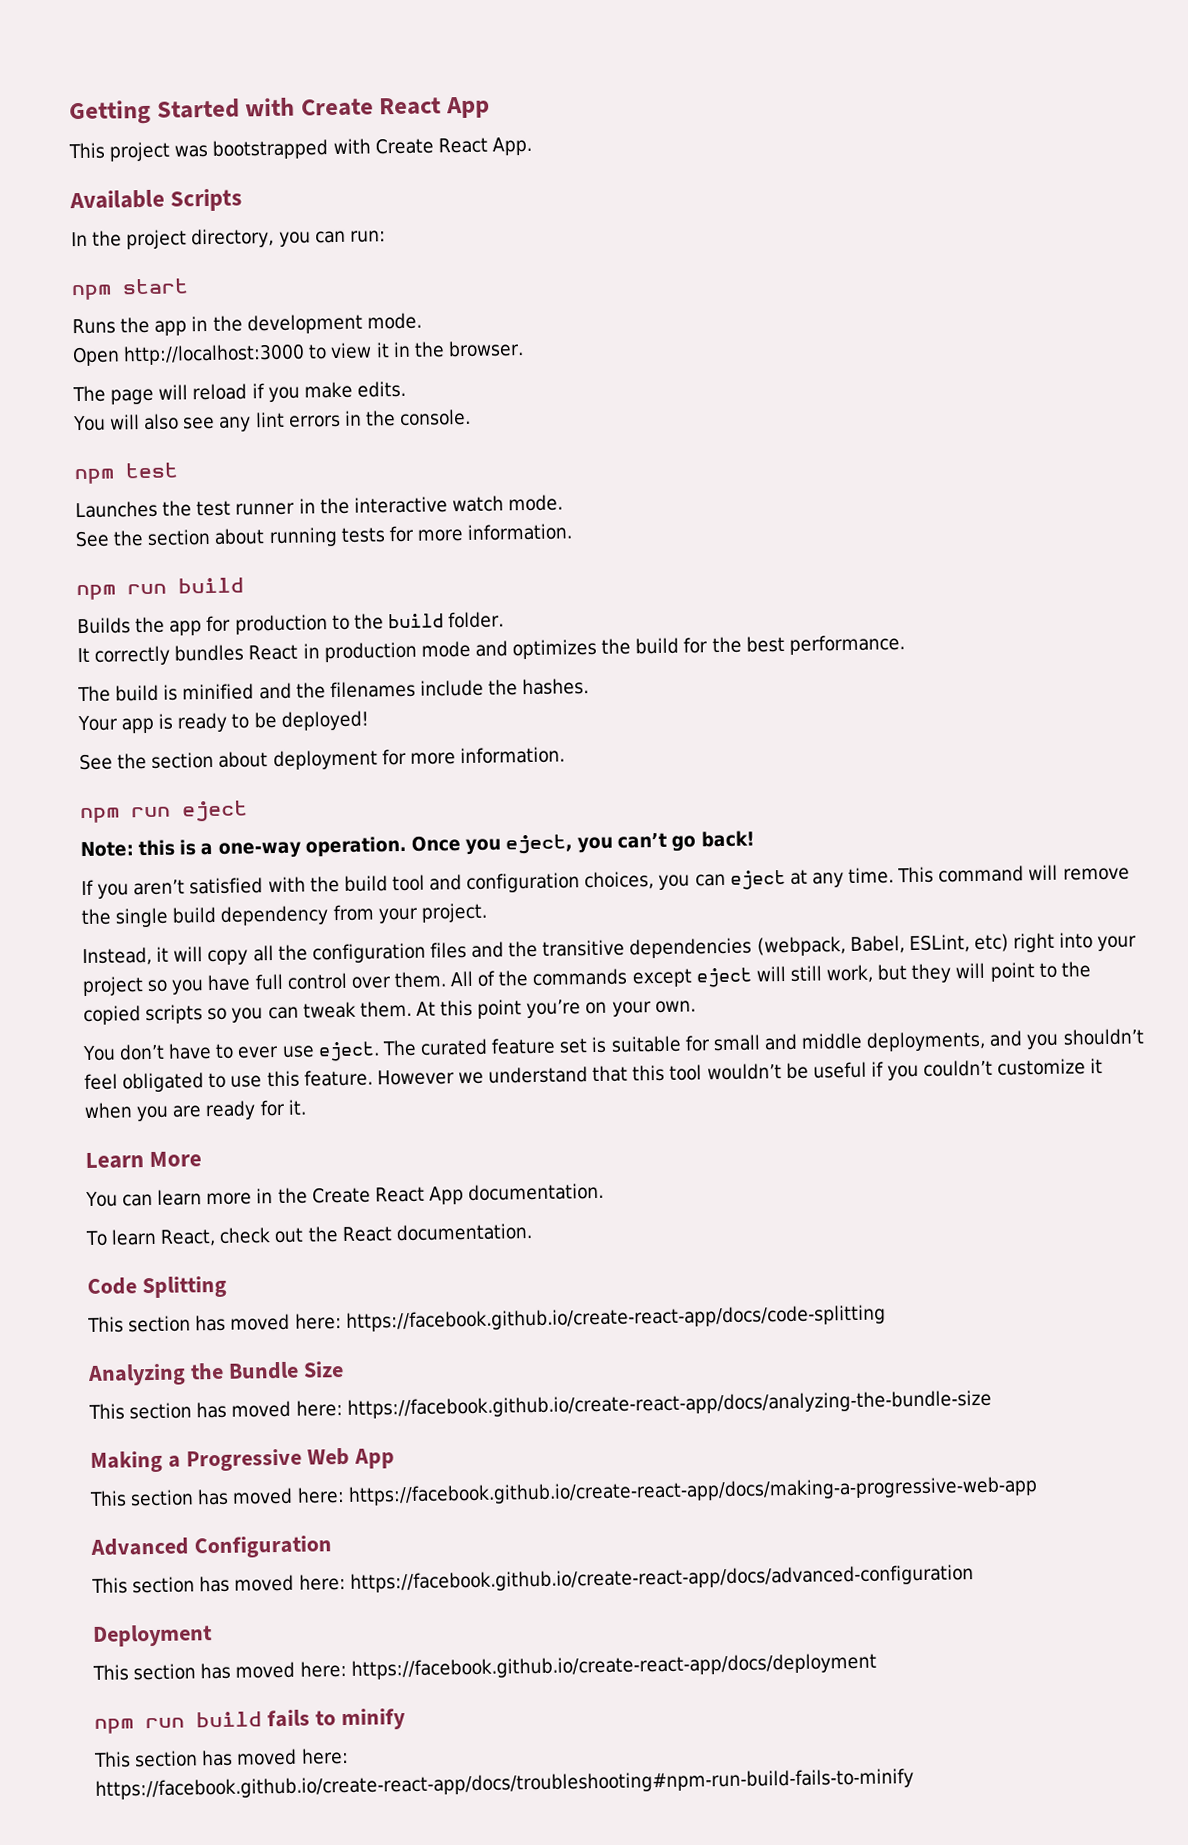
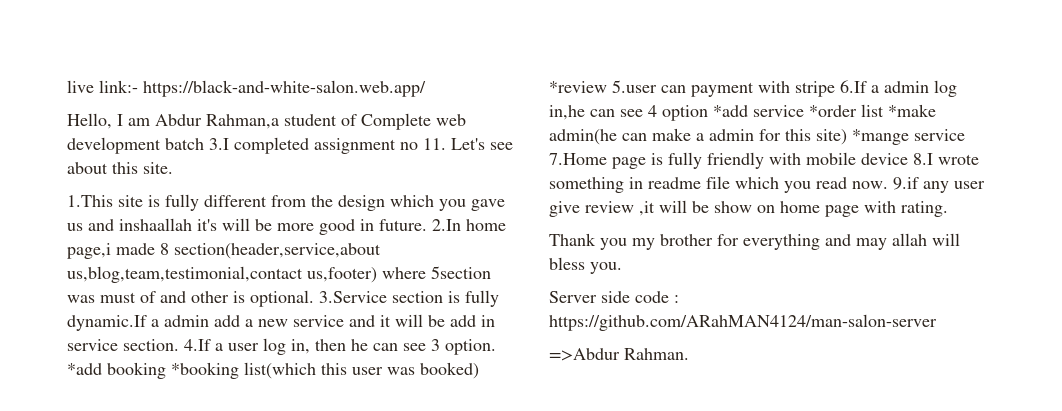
[69,96,491,126] [68,136,532,162] [69,188,243,212] [71,227,386,250] [71,278,189,301] [72,312,422,336] [72,340,524,367] [72,380,406,405] [72,408,472,432] [74,462,178,485] [75,494,564,519] [75,523,573,548] [76,577,244,601] [77,611,505,636] [77,634,905,666] [77,678,590,703] [77,710,369,734] [79,746,565,771] [80,800,248,824] [80,830,755,859] [81,864,1130,899] [81,902,487,928] [82,932,1138,967] [82,961,1091,997] [83,999,696,1026] [82,1028,1144,1062] [84,1058,1104,1093] [84,1099,306,1122] [85,1151,203,1170] [85,1182,605,1208] [85,1223,532,1247] [87,1275,227,1299] [87,1304,886,1334] [87,1360,344,1387] [88,1389,992,1420] [90,1447,395,1473] [89,1476,1038,1507] [90,1535,332,1559] [91,1564,974,1594] [92,1624,213,1647] [92,1652,877,1681] [94,1708,406,1734] [93,1747,349,1768] [95,1768,914,1800] Getting Started with Create React App // This project was bootstrapped with Create React App. // Available Scripts // In the project directory, you can run: // npm start // Runs the app in the development mode. // Open http://localhost:3000 to view it in the browser. // The page will reload if you make edits. // You will also see any lint errors in the console. // npm test // Launches the test runner in the interactive watch mode. // See the section about running tests for more information. // npm run build // Builds the app for production to the build folder. // It correctly bundles React in production mode and optimizes the build for the best performance. // The build is minified and the filenames include the hashes. // Your app is ready to be deployed! // See the section about deployment for more information. // npm run eject // Note: this is a one-way operation. Once you eject, you can’t go back! // If you aren’t satisfied with the build tool and configuration choices, you can eject at any time. This command will remove the single build dependency from your project. // Instead, it will copy all the configuration files and the transitive dependencies (webpack, Babel, ESLint, etc) right into your project so you have full control over them. All of the commands except eject will still work, but they will point to the copied scripts so you can tweak them. At this point you’re on your own. // You don’t have to ever use eject. The curated feature set is suitable for small and middle deployments, and you shouldn’t feel obligated to use this feature. However we understand that this tool wouldn’t be useful if you couldn’t customize it when you are ready for it. // Learn More // You can learn more in the Create React App documentation. // To learn React, check out the React documentation. // Code Splitting // This section has moved here: https://facebook.github.io/create-react-app/docs/code-splitting // Analyzing the Bundle Size // This section has moved here: https://facebook.github.io/create-react-app/docs/analyzing-the-bundle-size // Making a Progressive Web App // This section has moved here: https://facebook.github.io/create-react-app/docs/making-a-progressive-web-app // Advanced Configuration // This section has moved here: https://facebook.github.io/create-react-app/docs/advanced-configuration // Deployment // This section has moved here: https://facebook.github.io/create-react-app/docs/deployment // npm run build fails to minify // This section has moved here: https://facebook.github.io/create-react-app/docs/troubleshooting#npm-run-build-fails-to-minify -> [67,80,426,97] [67,113,466,130] [67,137,513,154] [67,162,173,174] [67,194,505,211] [67,218,506,235] [67,243,381,259] [67,266,491,283] [67,290,499,307] [67,314,495,331] [67,338,496,355] [67,362,479,379] [549,80,957,97] [549,104,936,121] [549,128,965,145] [549,152,979,169] [549,176,985,193] [549,200,948,217] [549,233,960,250] [549,257,622,274] [549,291,679,303] [549,314,937,331] [549,348,689,361] live link:- https://black-and-white-salon.web.app/ // Hello, I am Abdur Rahman,a student of Complete web development batch 3.I completed assignment no 11. Let's see about this site. // 1.This site is fully different from the design which you gave us and inshaallah it's will be more good in future. 2.In home page,i made 8 section(header,service,about us,blog,team,testimonial,contact us,footer) where 5section was must of and other is optional. 3.Service section is fully dynamic.If a admin add a new service and it will be add in service section. 4.If a user log in, then he can see 3 option. *add booking *booking list(which this user was booked) *review 5.user can payment with stripe 6.If a admin log in,he can see 4 option *add service *order list *make admin(he can make a admin for this site) *mange service 7.Home page is fully friendly with mobile device 8.I wrote something in readme file which you read now. 9.if any user give review ,it will be show on home page with rating. // Thank you my brother for everything and may allah will bless you. // Server side code : https://github.com/ARahMAN4124/man-salon-server // =>Abdur Rahman.

